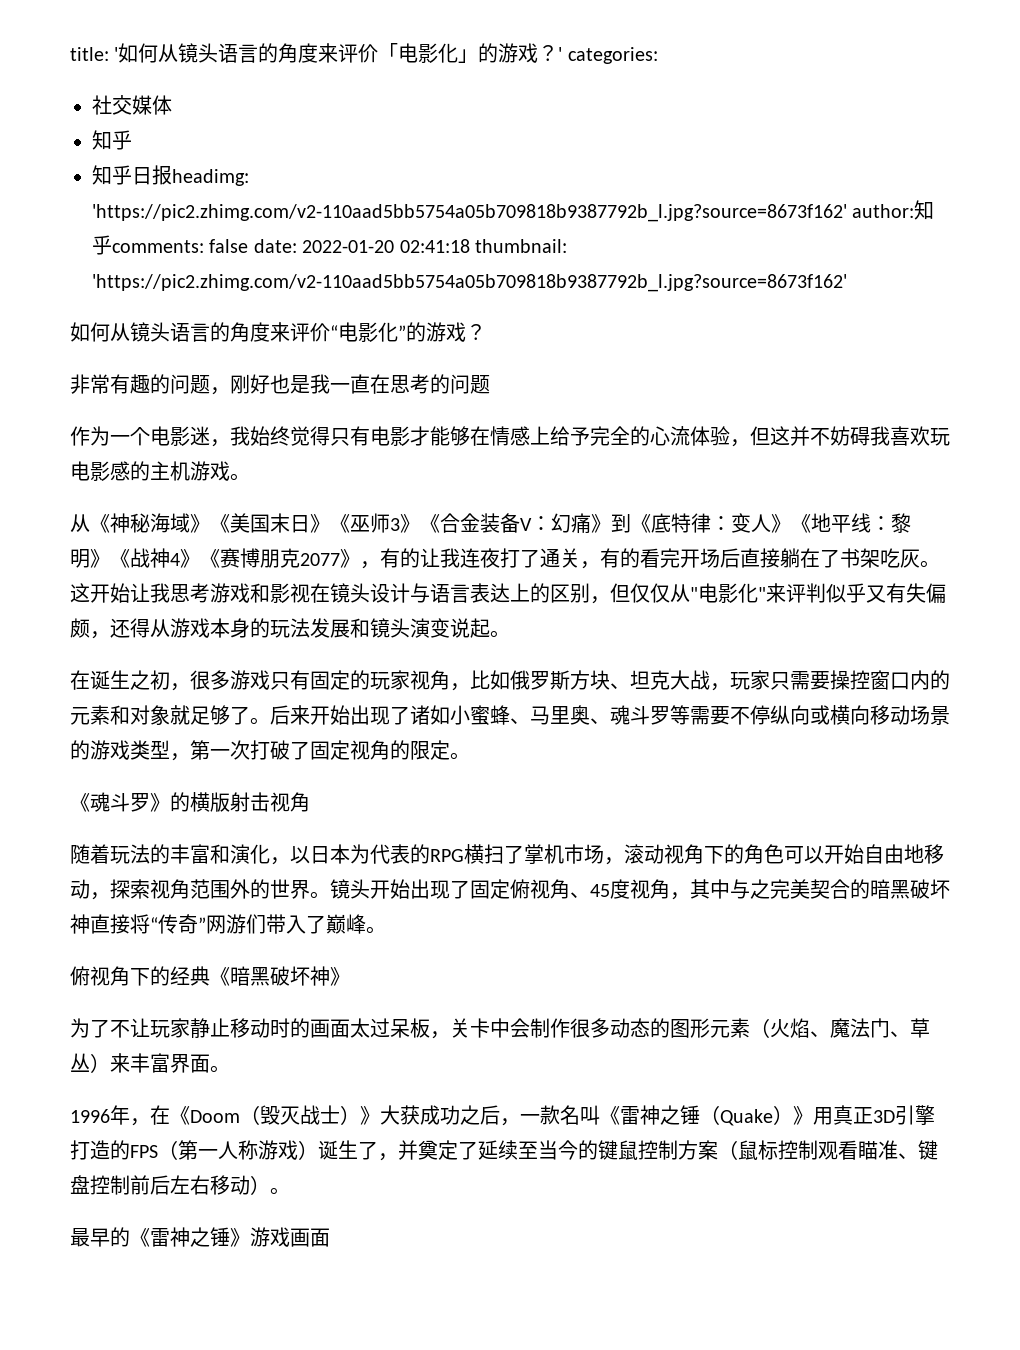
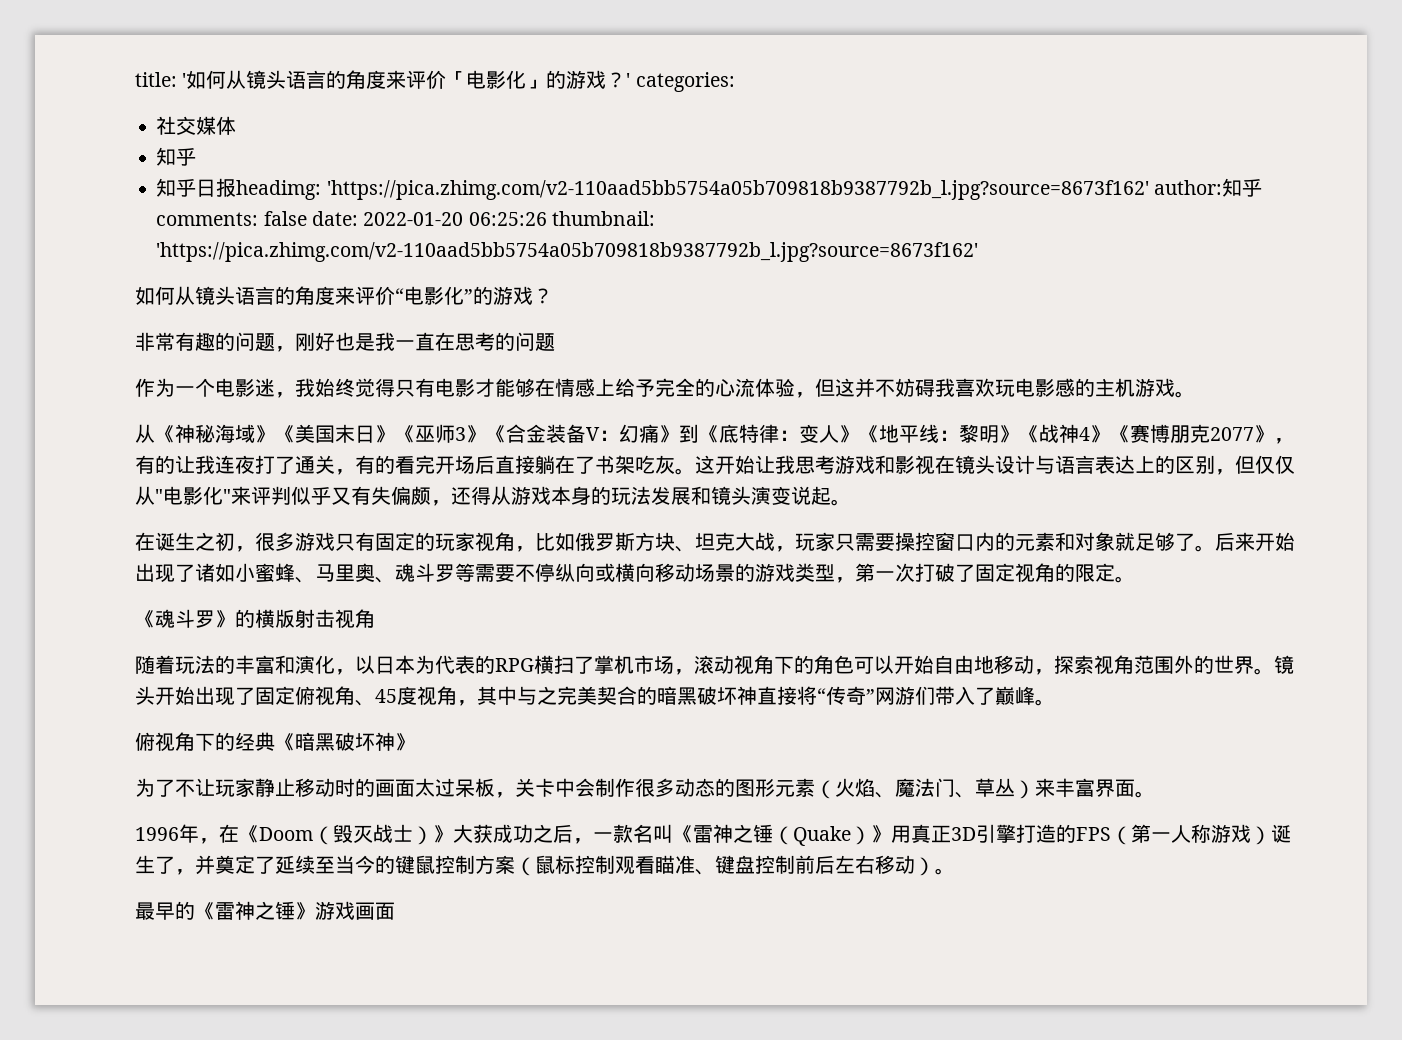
[92,204,847,222] 'https://pic2.zhimg.com/v2-110aad5bb5754a05b709818b9387792b_l.jpg?source=8673f162' -> [326,180,1149,200] 'https://pica.zhimg.com/v2-110aad5bb5754a05b709818b9387792b_l.jpg?source=8673f162'
[399,239,567,253] [92,274,847,292] 02:41:18 thumbnail: 'https://pic2.zhimg.com/v2-110aad5bb5754a05b709818b9387792b_l.jpg?source=8673f162' -> [468,211,655,226] [156,242,979,262] 06:25:26 thumbnail: 'https://pica.zhimg.com/v2-110aad5bb5754a05b709818b9387792b_l.jpg?source=8673f162'

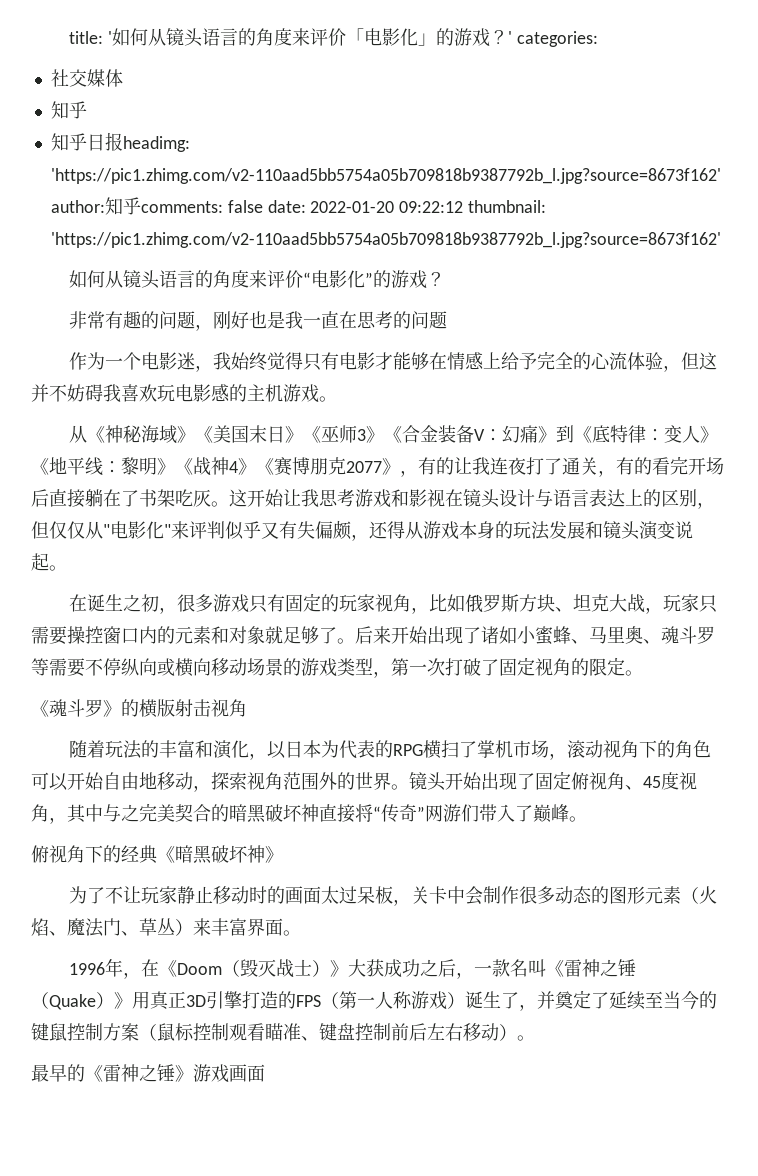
[326,180,1149,200] 'https://pica.zhimg.com/v2-110aad5bb5754a05b709818b9387792b_l.jpg?source=8673f162' -> [50,168,721,184] 'https://pic1.zhimg.com/v2-110aad5bb5754a05b709818b9387792b_l.jpg?source=8673f162'
[468,211,655,226] [156,242,979,262] 06:25:26 thumbnail: 'https://pica.zhimg.com/v2-110aad5bb5754a05b709818b9387792b_l.jpg?source=8673f162' -> [399,200,547,213] [50,232,721,248] 09:22:12 thumbnail: 'https://pic1.zhimg.com/v2-110aad5bb5754a05b709818b9387792b_l.jpg?source=8673f162'

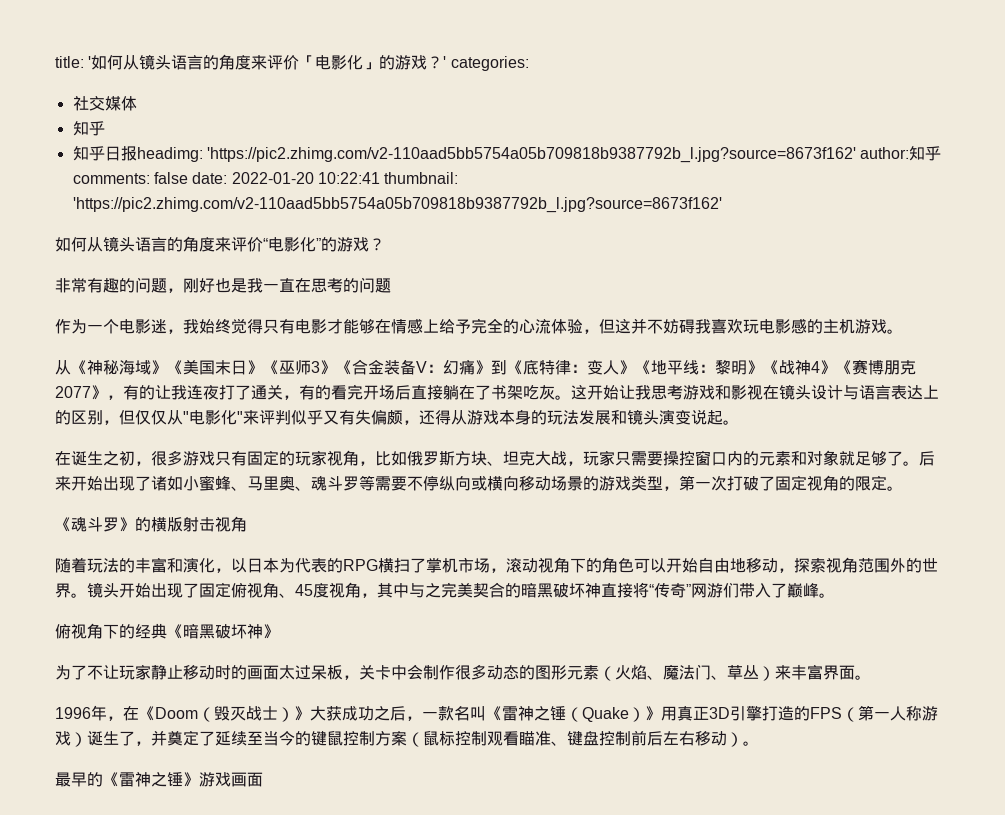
[50,168,721,184] 'https://pic1.zhimg.com/v2-110aad5bb5754a05b709818b9387792b_l.jpg?source=8673f162' -> [206,147,856,163] 'https://pic2.zhimg.com/v2-110aad5bb5754a05b709818b9387792b_l.jpg?source=8673f162'
[399,200,547,213] [50,232,721,248] 09:22:12 thumbnail: 'https://pic1.zhimg.com/v2-110aad5bb5754a05b709818b9387792b_l.jpg?source=8673f162' -> [317,172,459,184] [72,197,722,213] 10:22:41 thumbnail: 'https://pic2.zhimg.com/v2-110aad5bb5754a05b709818b9387792b_l.jpg?source=8673f162'

